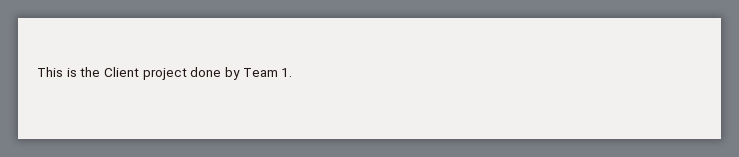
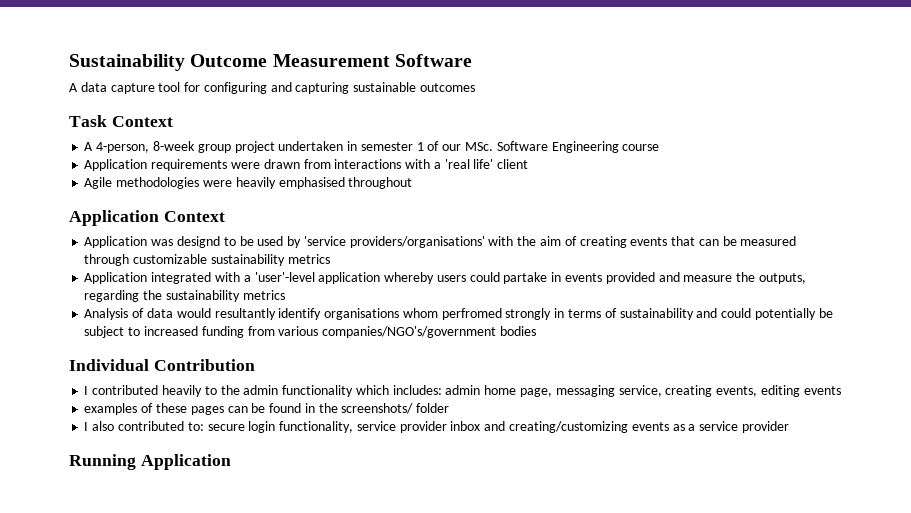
[37,67,293,80] This is the Client project done by Team 1. -> [69,54,472,71] [69,82,476,94] [69,115,173,127] [84,141,660,153] [84,159,529,171] [84,177,413,189] [69,210,225,226] [84,236,797,248] [84,254,330,266] [84,272,806,284] [84,290,285,302] [84,308,833,320] [84,326,536,338] [69,359,255,371] [84,385,841,397] [84,403,450,415] [84,421,789,433] [69,454,231,470] Sustainability Outcome Measurement Software // A data capture tool for configuring and capturing sustainable outcomes // Task Context // A 4-person, 8-week group project undertaken in semester 1 of our MSc. Software Engineering course // Application requirements were drawn from interactions with a 'real life' client // Agile methodologies were heavily emphasised throughout // Application Context // Application was designd to be used by 'service providers/organisations' with the aim of creating events that can be measured through customizable sustainability metrics // Application integrated with a 'user'-level application whereby users could partake in events provided and measure the outputs, regarding the sustainability metrics // Analysis of data would resultantly identify organisations whom perfromed strongly in terms of sustainability and could potentially be subject to increased funding from various companies/NGO's/government bodies // Individual Contribution // I contributed heavily to the admin functionality which includes: admin home page, messaging service, creating events, editing events // examples of these pages can be found in the screenshots/ folder // I also contributed to: secure login functionality, service provider inbox and creating/customizing events as a service provider // Running Application

